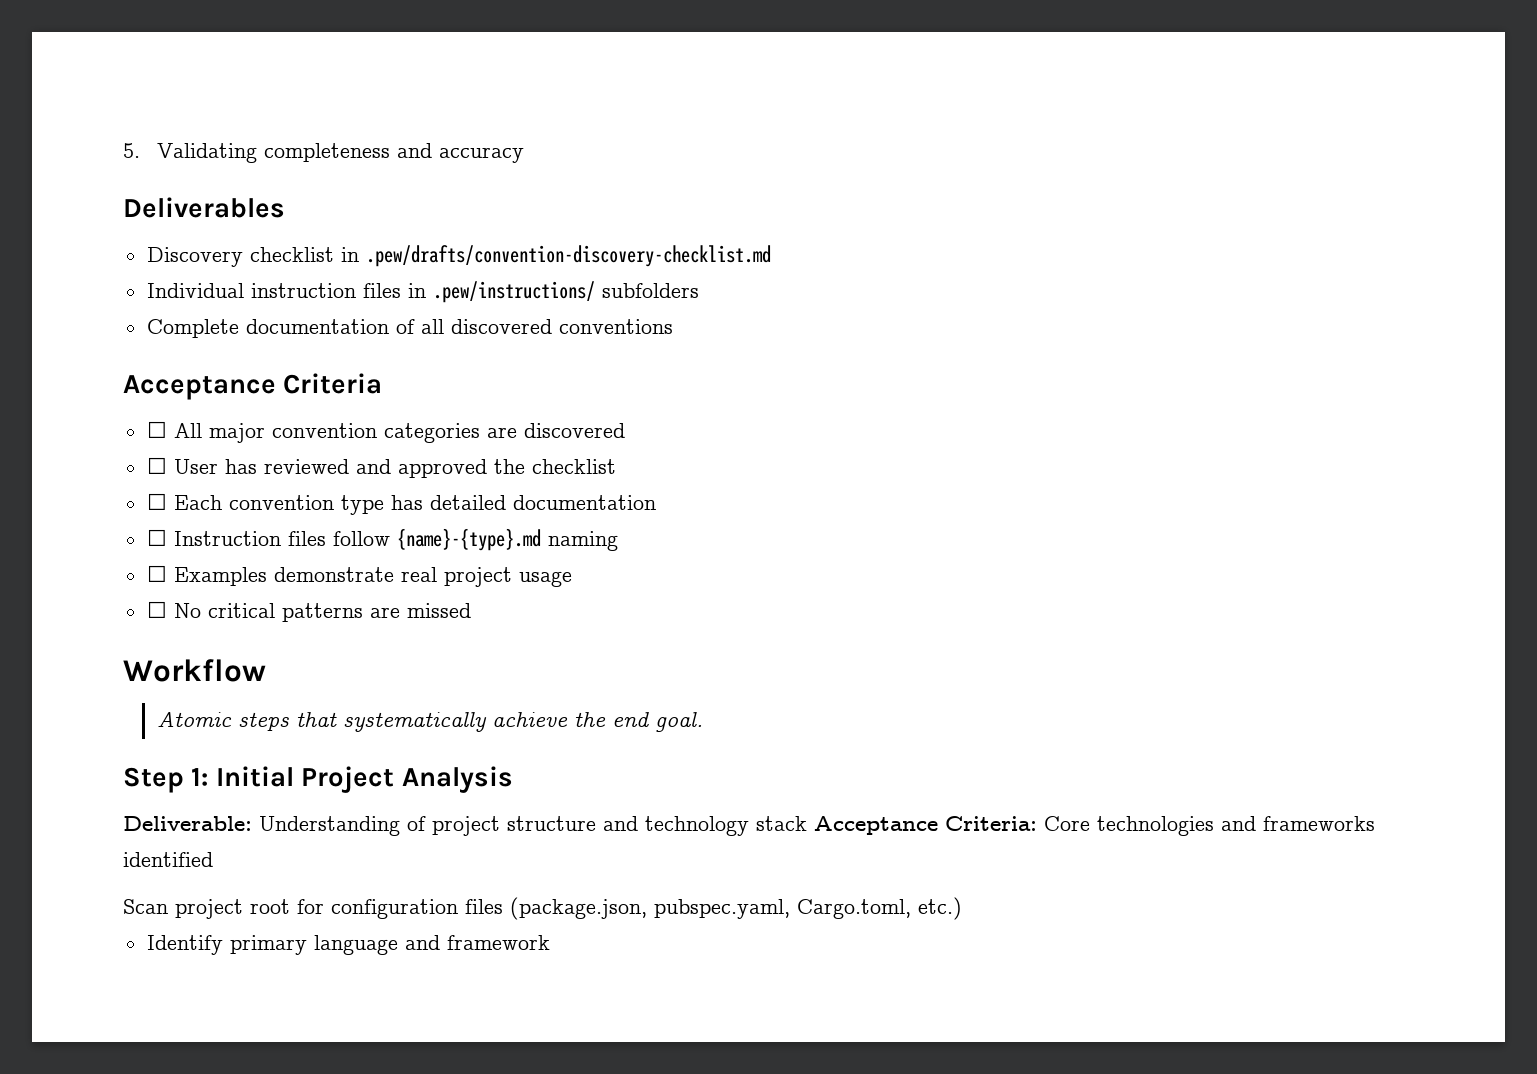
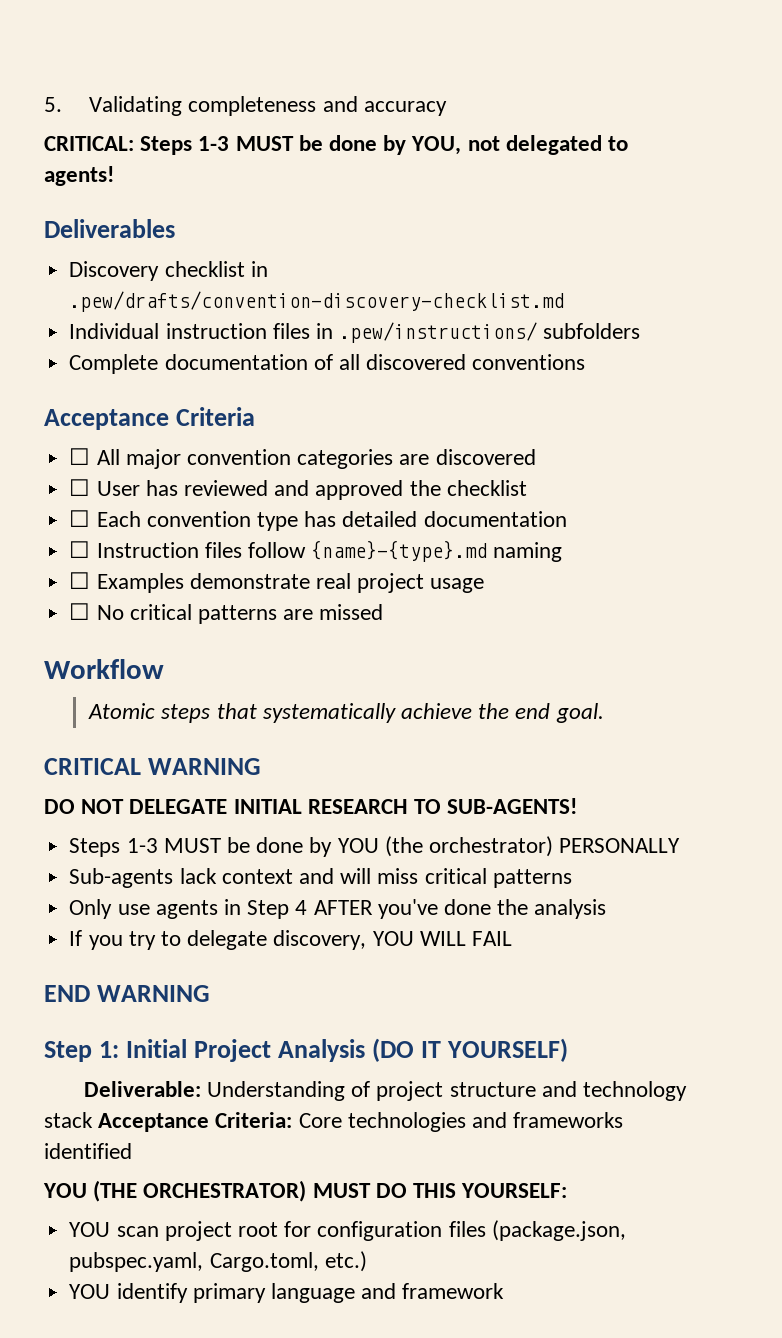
(525, 155) none -> [44,135,629,155] [44,166,114,186] // CRITICAL: Steps 1-3 MUST be done by YOU, not delegated to agents!
(704, 722) none -> [44,758,262,775] [44,798,578,814] [69,836,681,857] [69,868,572,888] [69,899,607,919] [69,930,512,950] [44,985,211,1002] // CRITICAL WARNING // DO NOT DELEGATE INITIAL RESEARCH TO SUB-AGENTS! // Steps 1-3 MUST be done by YOU (the orchestrator) PERSONALLY // Sub-agents lack context and will miss critical patterns // Only use agents in Step 4 AFTER you've done the analysis // If you try to delegate discovery, YOU WILL FAIL // END WARNING
(513, 779) none -> [372,1038,569,1062] (DO IT YOURSELF)
[123,899,168,914] Scan -> [43,1180,568,1202] [69,1222,159,1237] YOU (THE ORCHESTRATOR) MUST DO THIS YOURSELF: // YOU scan
[146,935,223,955] Identify -> [69,1283,188,1303] YOU identify

